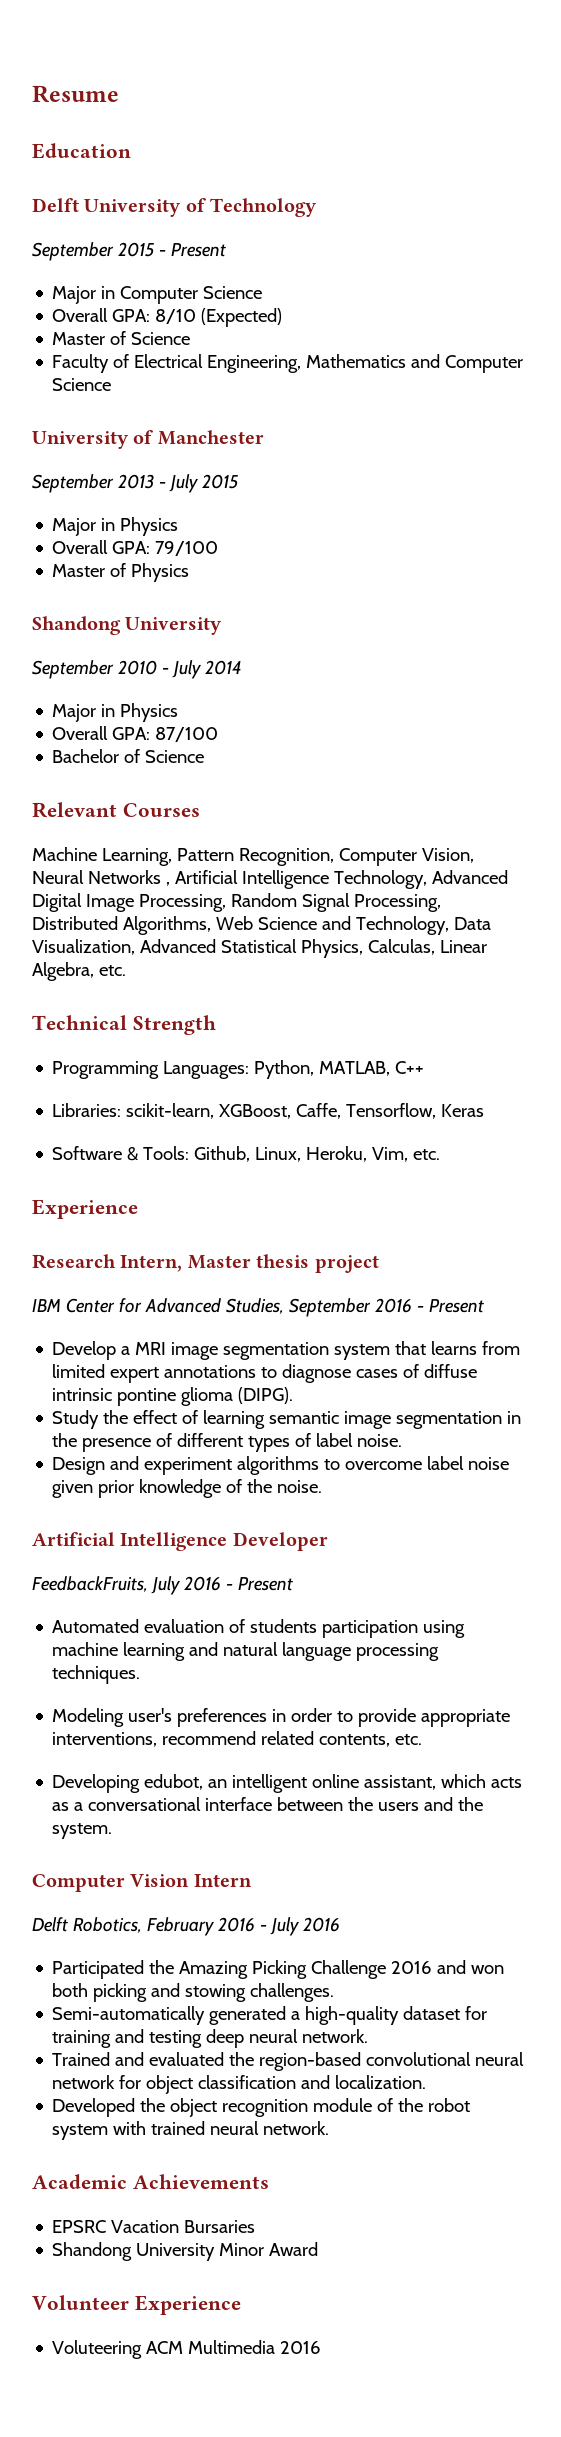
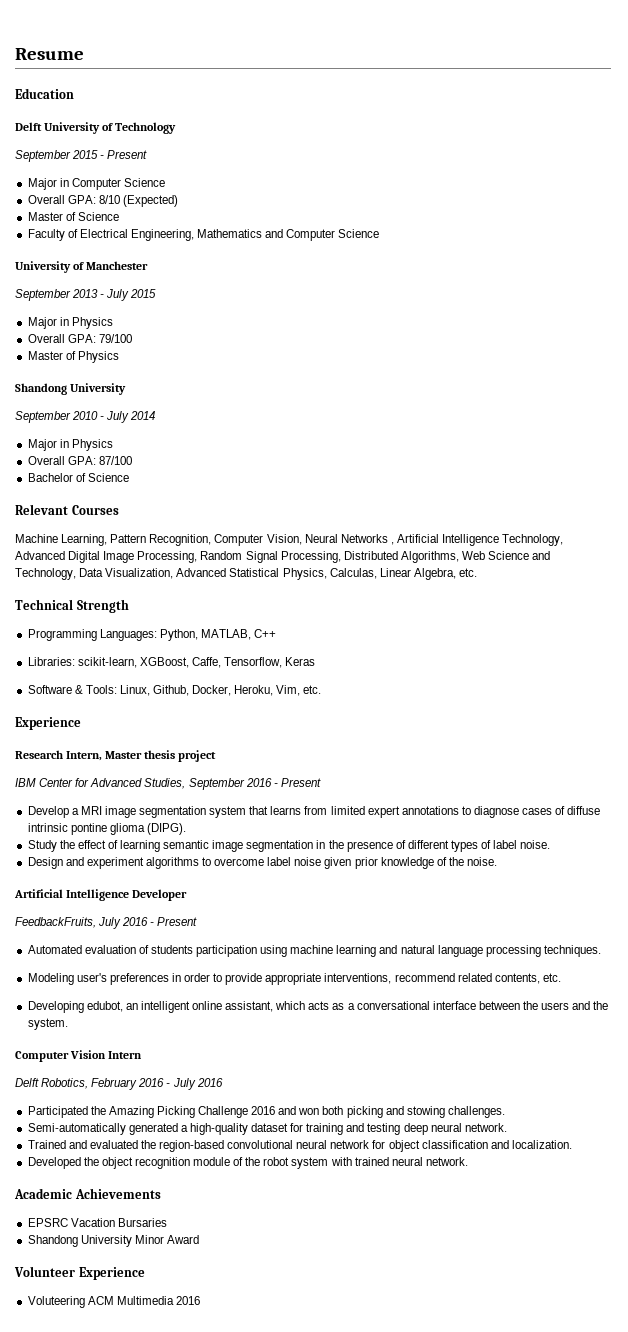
[194,1146,302,1162] Github, Linux, -> [119,685,232,696] Linux, Github, Docker,

